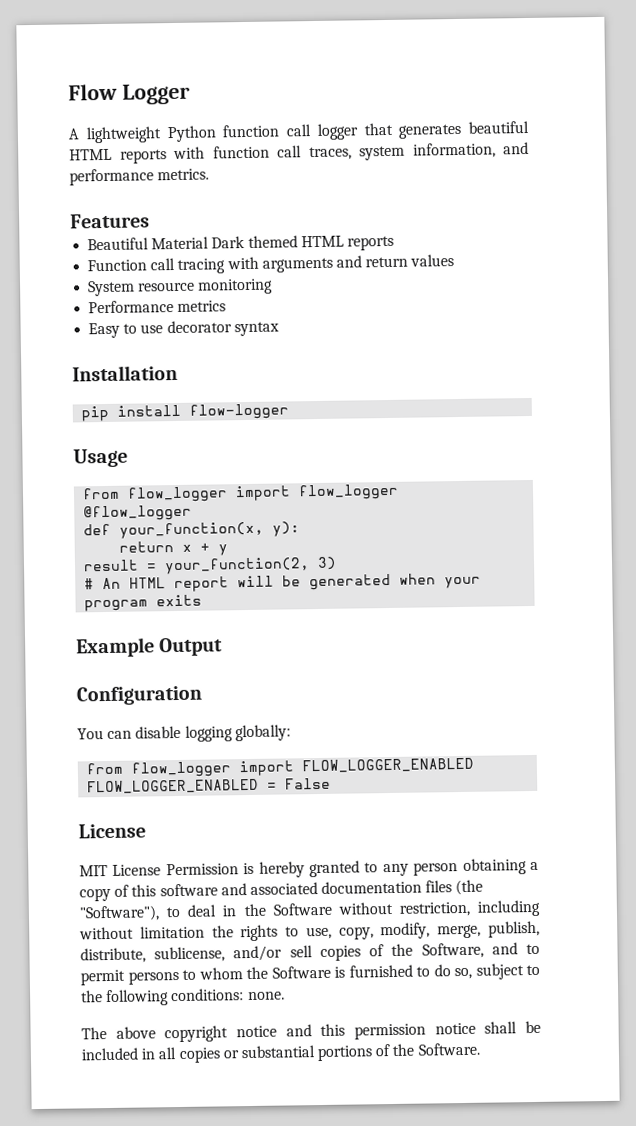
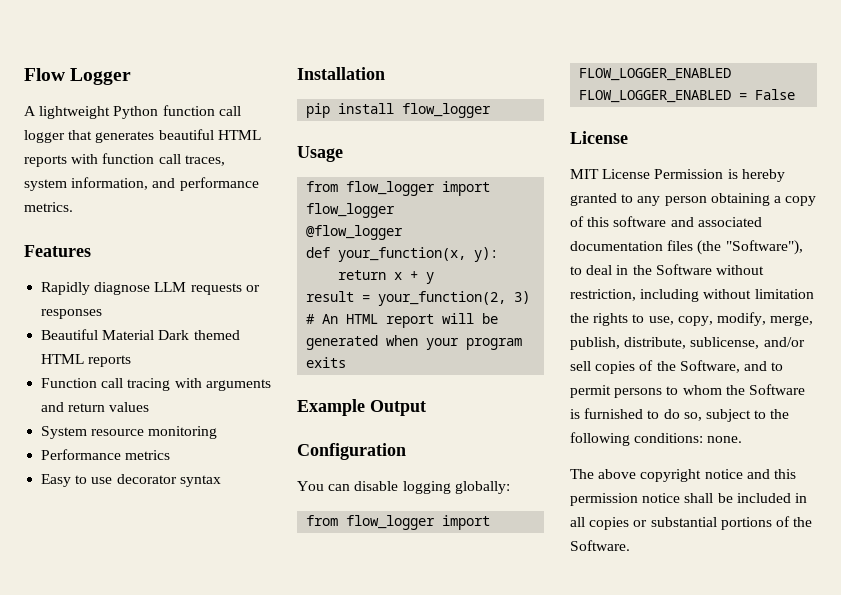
(150, 221) none -> [41,282,260,295] [41,309,103,319] // Rapidly diagnose LLM requests or responses
[189,403,290,420] flow-logger -> [402,103,492,118] flow_logger

